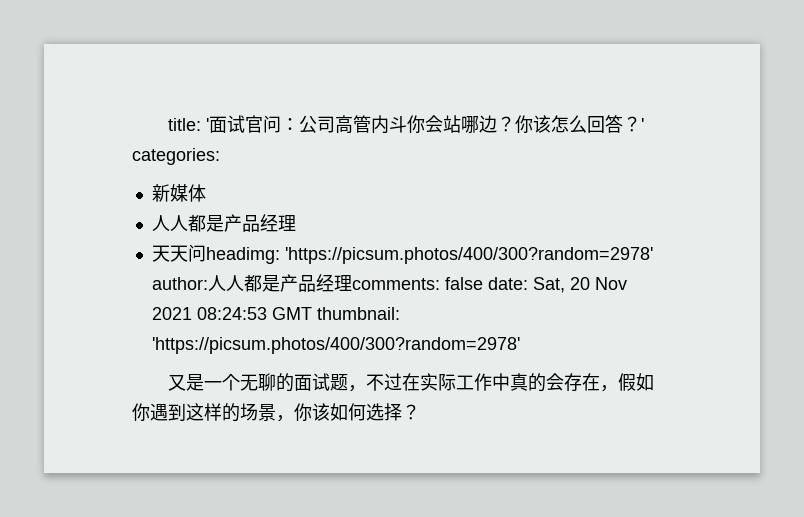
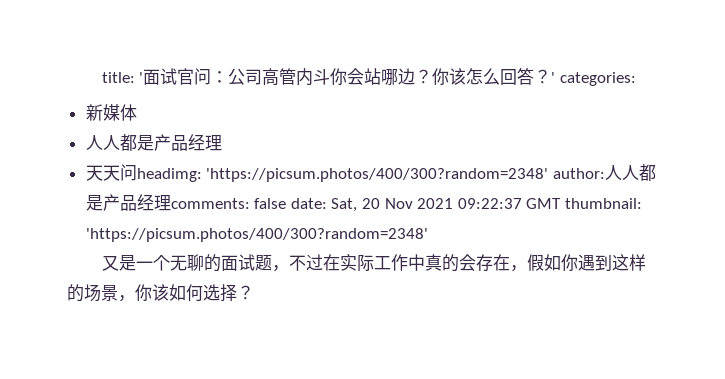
[284,247,653,264] 'https://picsum.photos/400/300?random=2978' -> [206,168,549,182] 'https://picsum.photos/400/300?random=2348'
[196,307,267,320] 08:24:53 -> [457,198,522,209] 09:22:37
[151,337,520,354] 'https://picsum.photos/400/300?random=2978' -> [85,228,428,242] 'https://picsum.photos/400/300?random=2348'

